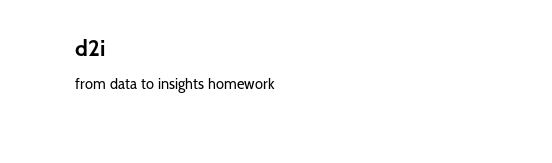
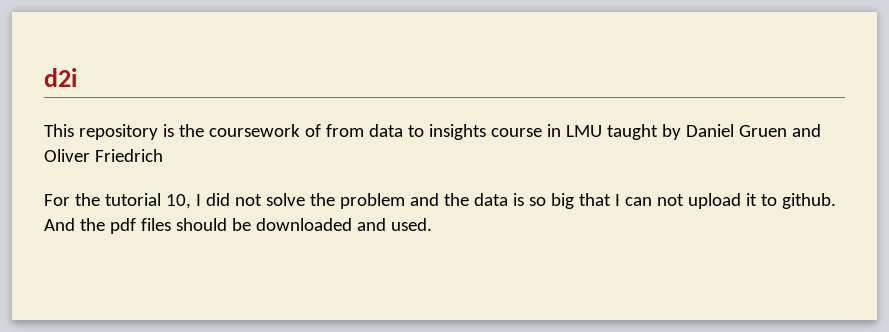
[75,78,275,93] from data to insights homework -> [44,124,821,140] [44,149,163,162] [44,193,836,209] [44,218,432,234] This repository is the coursework of from data to insights course in LMU taught by Daniel Gruen and Oliver Friedrich // For the tutorial 10, I did not solve the problem and the data is so big that I can not upload it to github. And the pdf files should be downloaded and used.

